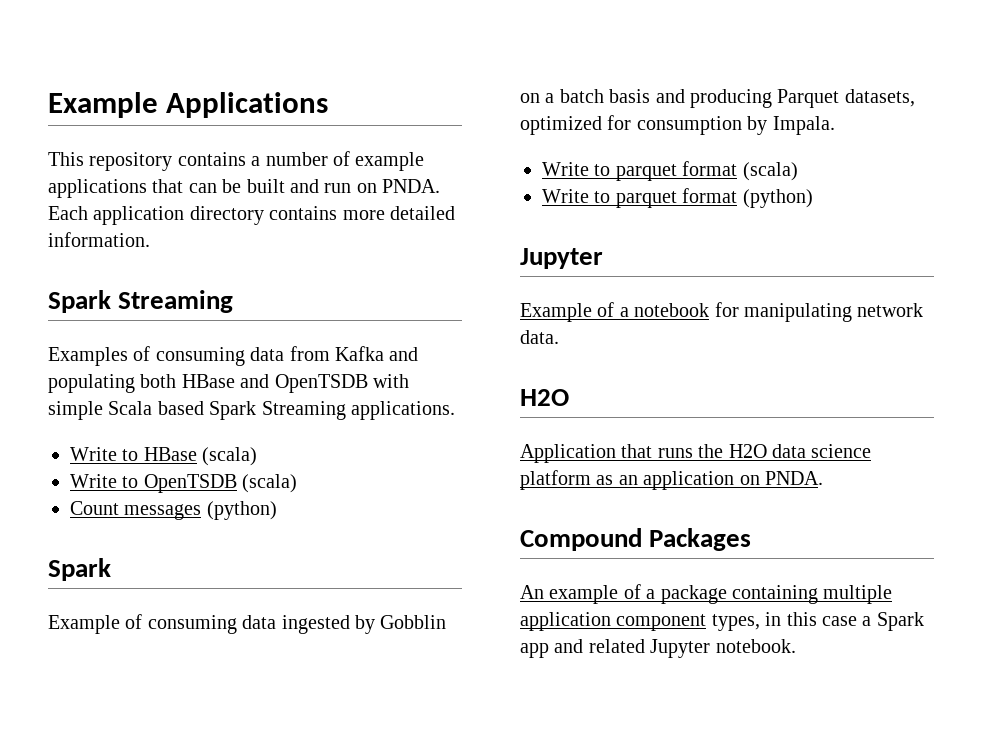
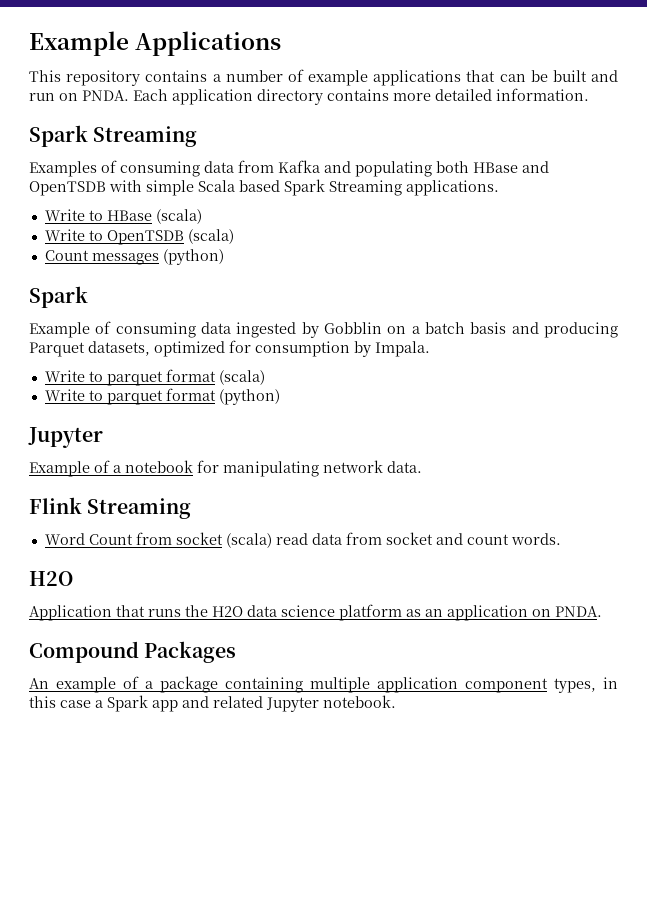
(559, 337) none -> [29,497,192,519] [44,532,561,548] // Flink Streaming // Word Count from socket (scala) read data from socket and count words.

